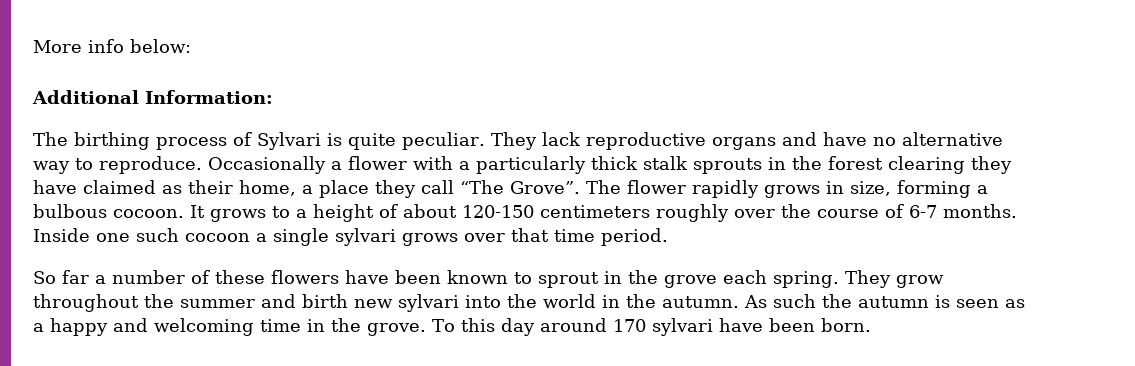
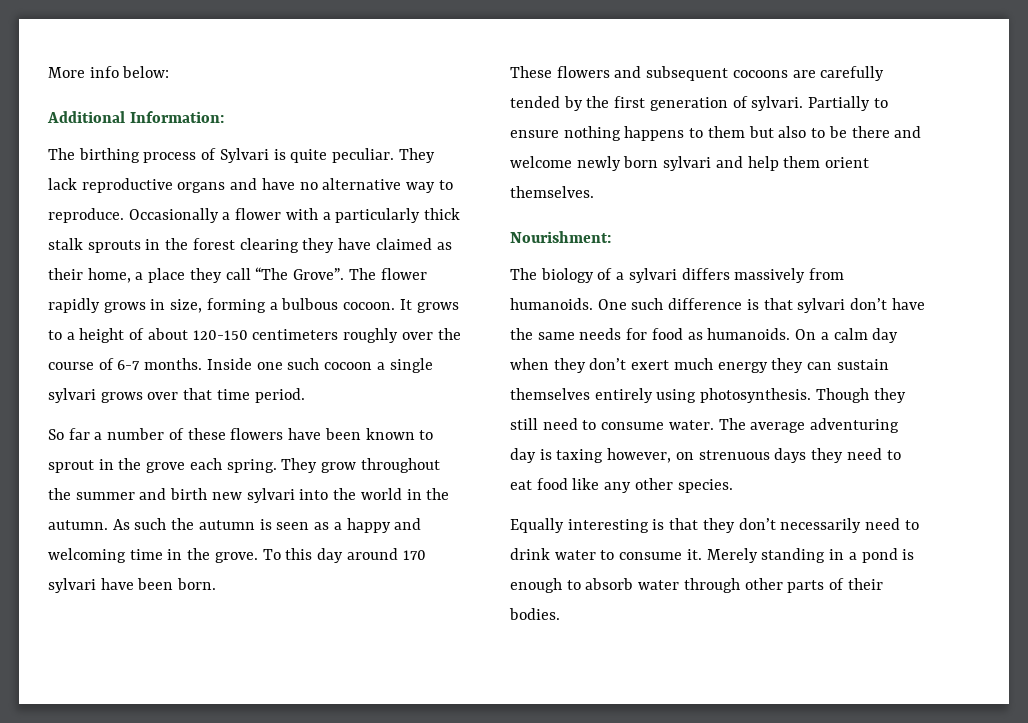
(871, 325) none -> [510,66,885,81] [510,96,888,111] [510,126,922,141] [510,156,870,171] [510,186,594,198] [510,231,611,243] [510,268,845,283] [510,298,925,313] [510,328,899,343] [510,358,889,373] [510,388,906,403] [510,418,900,433] [510,448,901,463] [510,478,733,493] [510,518,919,533] [510,548,915,563] [510,578,883,593] [509,608,560,620] // These flowers and subsequent cocoons are carefully tended by the first generation of sylvari. Partially to ensure nothing happens to them but also to be there and welcome newly born sylvari and help them orient themselves. // Nourishment: // The biology of a sylvari differs massively from humanoids. One such difference is that sylvari don’t have the same needs for food as humanoids. On a calm day when they don’t exert much energy they can sustain themselves entirely using photosynthesis. Though they still need to consume water. The average adventuring day is taxing however, on strenuous days they need to eat food like any other species. // Equally interesting is that they don’t necessarily need to drink water to consume it. Merely standing in a pond is enough to absorb water through other parts of their bodies.

